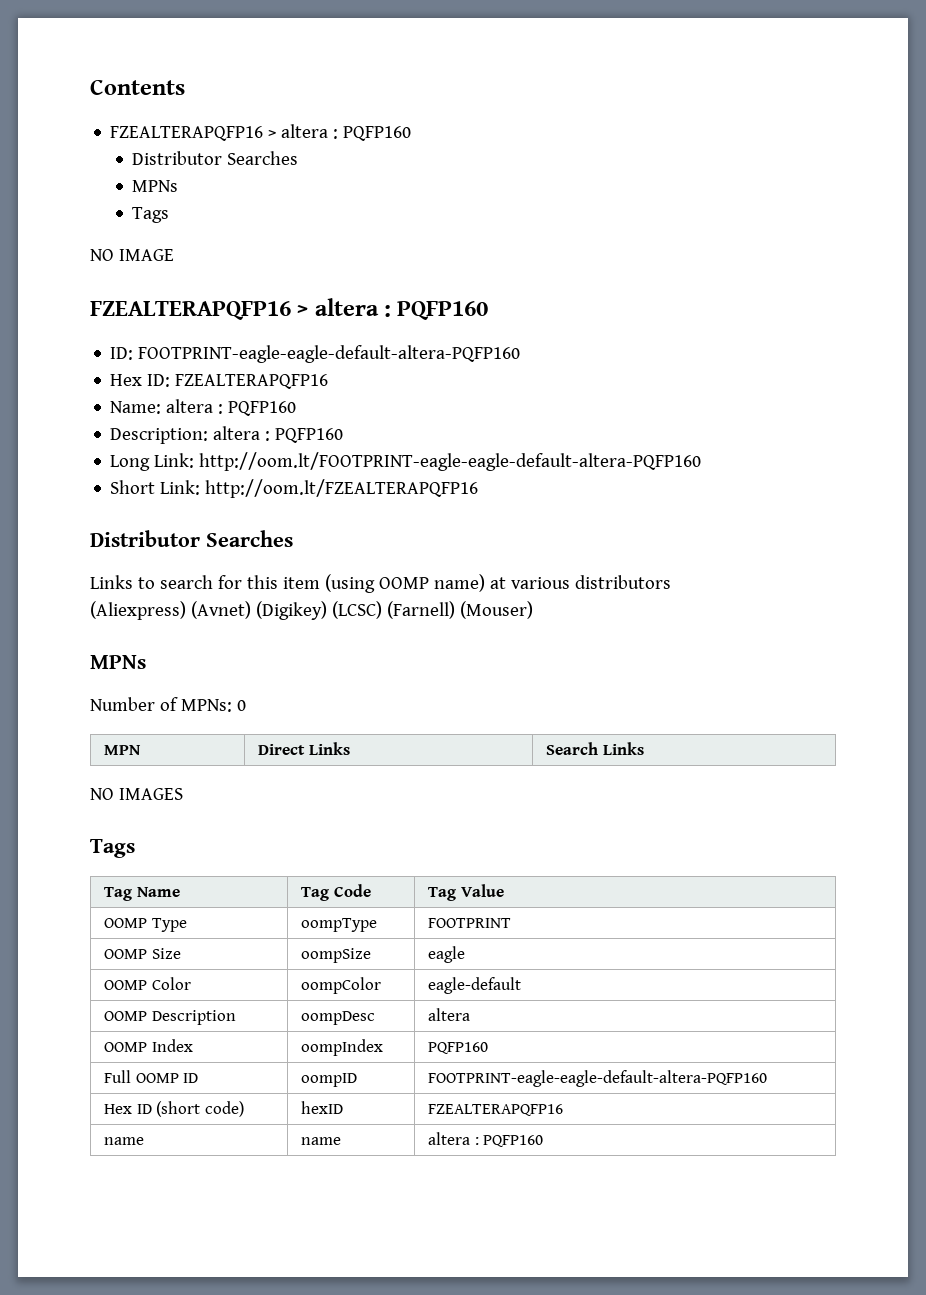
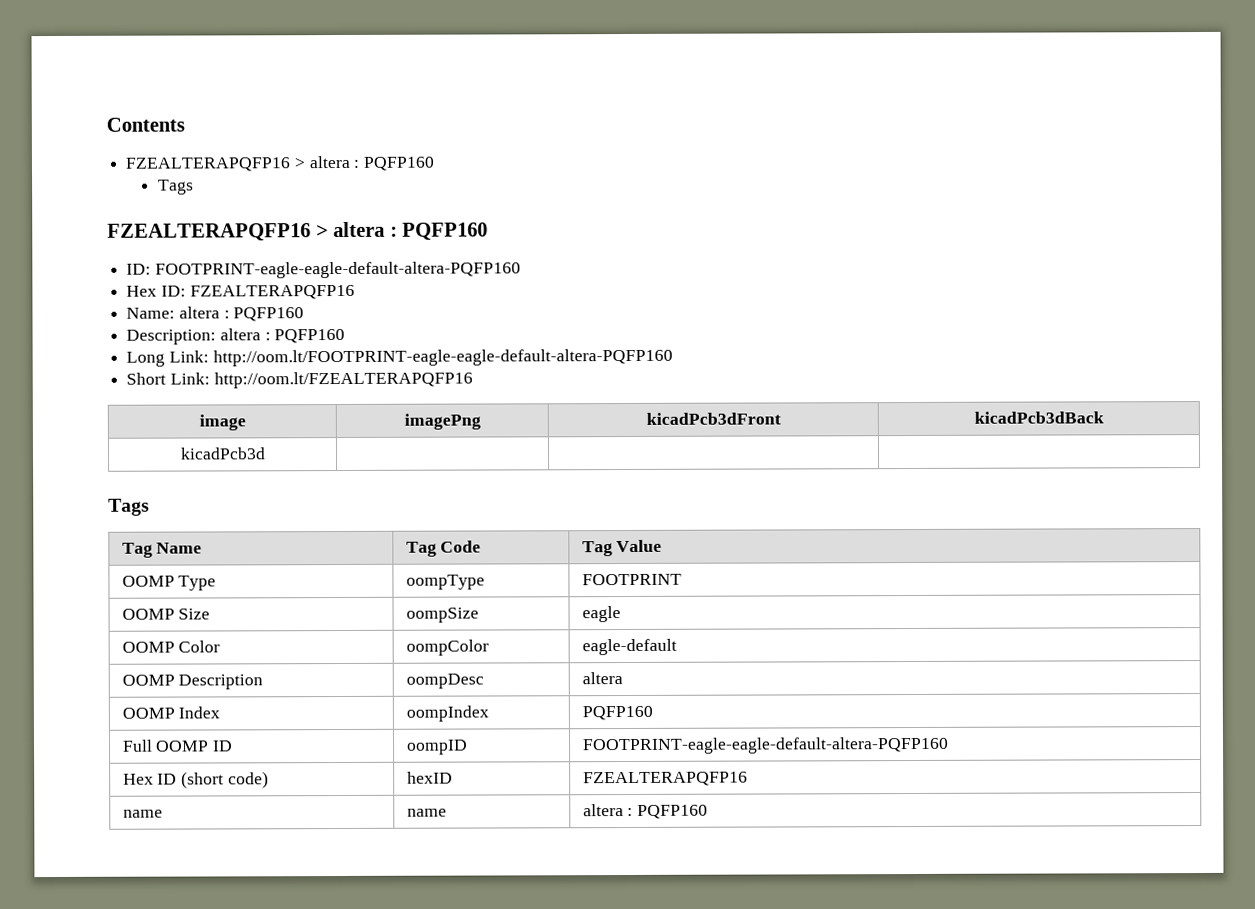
[132,151,299,165] [132,180,179,192] [132,207,170,223] [90,249,174,261] // Distributor Searches // MPNs // Tags // NO IMAGE -> [157,179,194,195] // Tags
[90,530,293,547] [90,574,671,593] [90,601,533,620] [90,655,146,669] [90,697,246,712] [104,745,142,755] [258,742,350,755] [546,742,644,755] [90,788,183,800] // Distributor Searches // Links to search for this item (using OOMP name) at various distributors // (Aliexpress) (Avnet) (Digikey) (LCSC) (Farnell) (Mouser) // MPNs // Number of MPNs: 0 // MPN | Direct Links | Search Links // NO IMAGES -> [198,414,246,431] [403,413,481,430] [645,412,781,425] [973,411,1104,424] [179,447,266,460] // image | imagePng | kicadPcb3dFront | kicadPcb3dBack // kicadPcb3d | | |

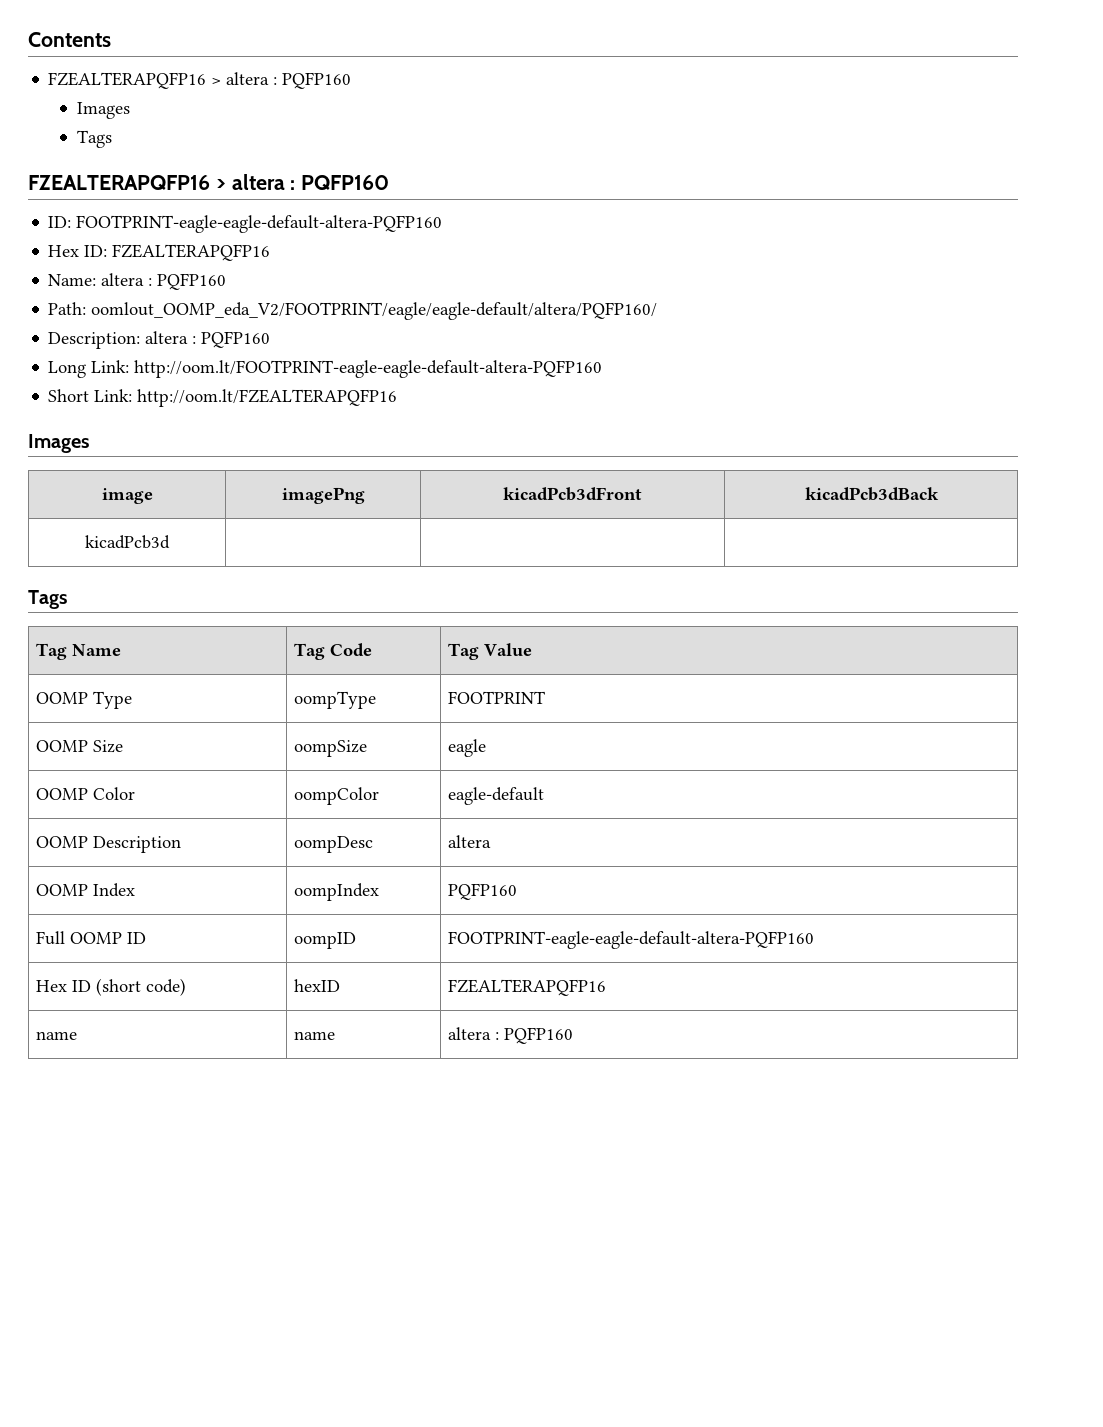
(436, 163) none -> [76,102,130,119] // Images
(305, 314) none -> [48,302,658,320] // Path: oomlout_OOMP_eda_V2/FOOTPRINT/eagle/eagle-default/altera/PQFP160/
(473, 380) none -> [28,434,89,453] // Images

